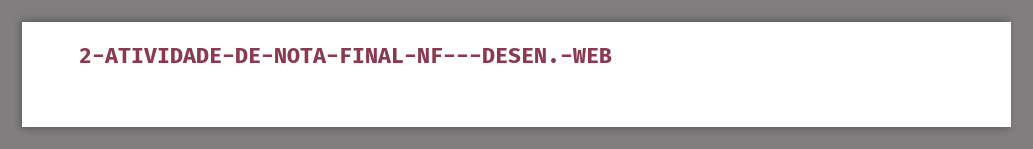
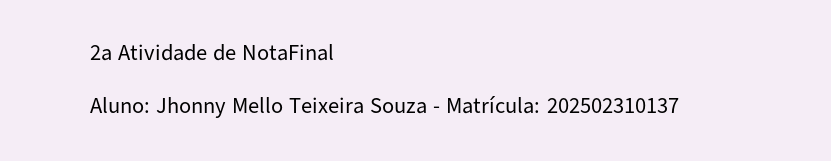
[79,48,612,63] 2-ATIVIDADE-DE-NOTA-FINAL-NF---DESEN.-WEB -> [90,44,335,61] [90,96,679,118] 2a Atividade de NotaFinal // Aluno: Jhonny Mello Teixeira Souza - Matrícula: 202502310137

